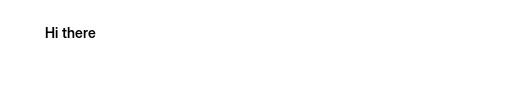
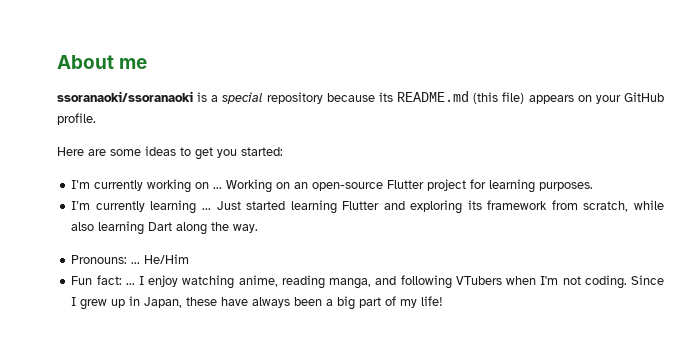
[45,27,96,38] Hi there -> [57,55,148,69] [57,91,664,104] [57,113,96,125] [57,146,283,160] [71,179,594,193] [71,200,664,214] [71,221,259,235] [71,254,190,264] [71,275,664,289] [71,296,444,310] About me // ssoranaoki/ssoranaoki is a special repository because its README.md (this file) appears on your GitHub profile. // Here are some ideas to get you started: // I’m currently working on ... Working on an open-source Flutter project for learning purposes. // I’m currently learning ... Just started learning Flutter and exploring its framework from scratch, while also learning Dart along the way. // Pronouns: ... He/Him // Fun fact: ... I enjoy watching anime, reading manga, and following VTubers when I'm not coding. Since I grew up in Japan, these have always been a big part of my life!

